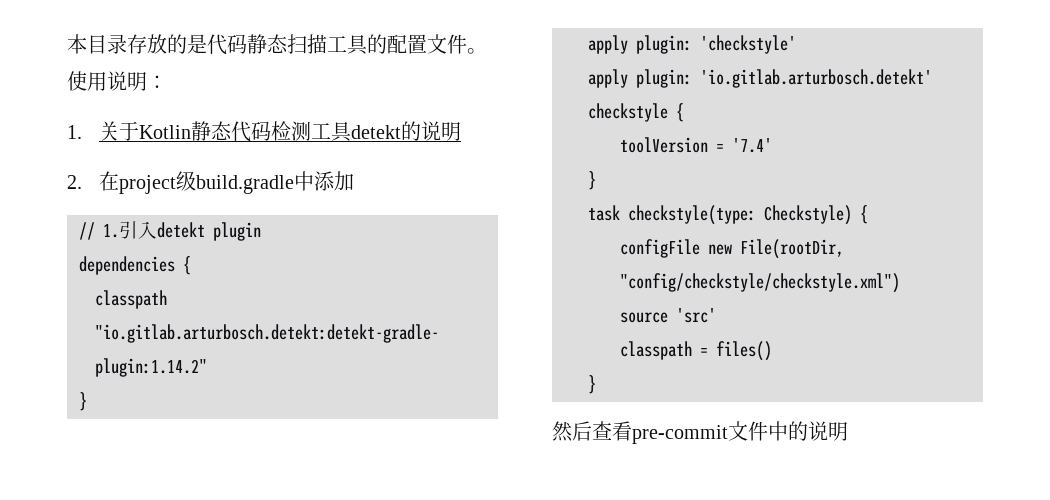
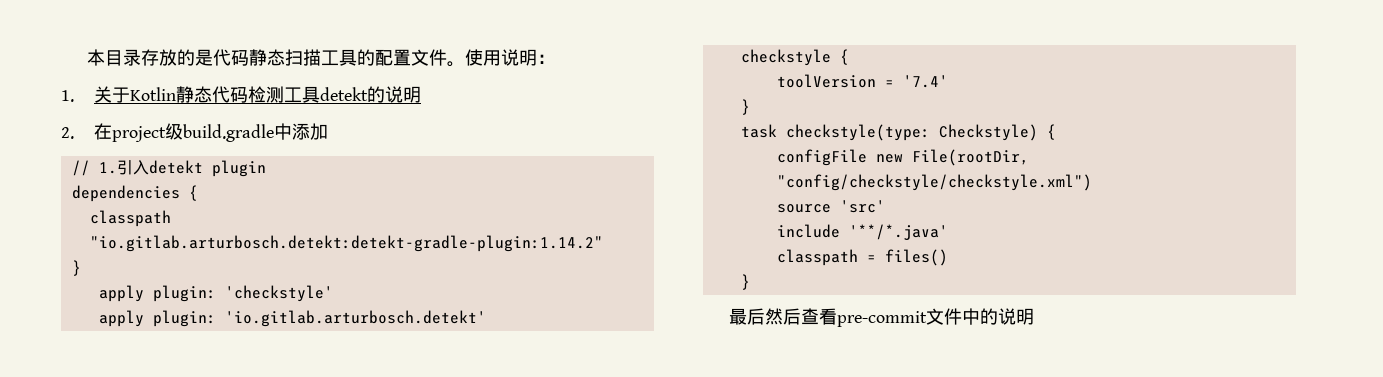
(716, 315) none -> [776,224,948,240] // include '**/*.java'
(596, 384) none -> [728,308,765,325] 最后

